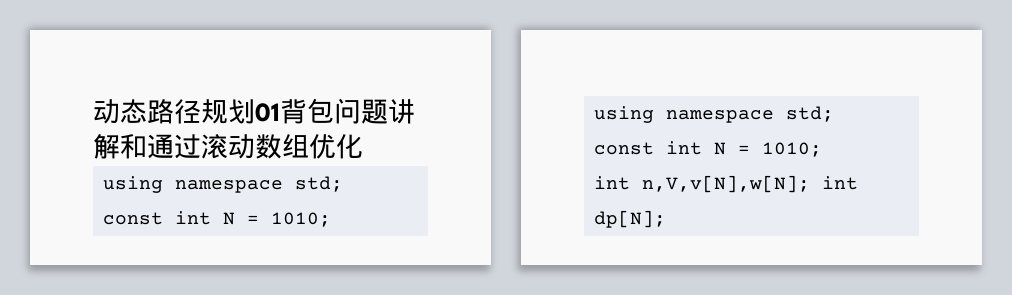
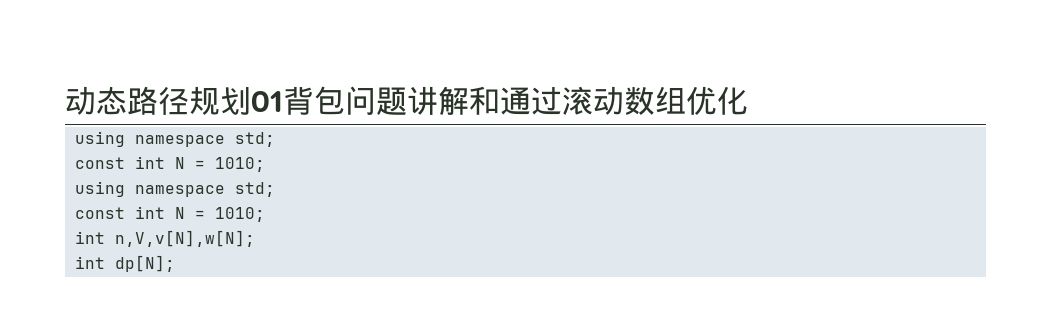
(811, 184) none -> (256, 238) //

